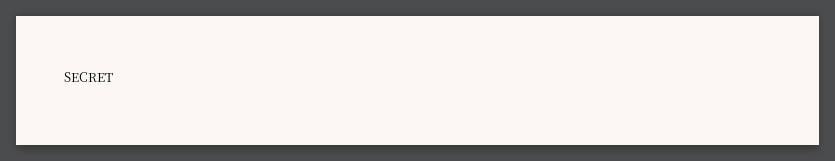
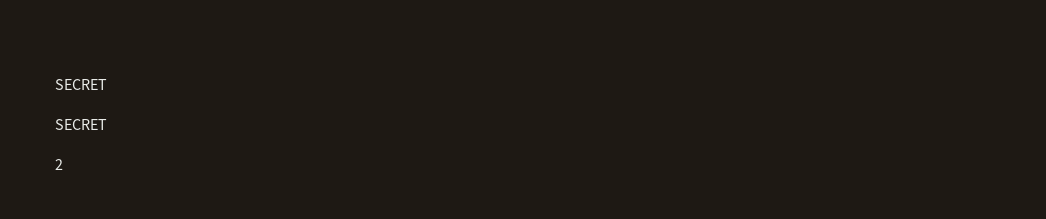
[64,72,113,82] SECRET -> [55,79,107,90] [55,119,107,130] [55,159,63,170] SECRET // SECRET // 2

